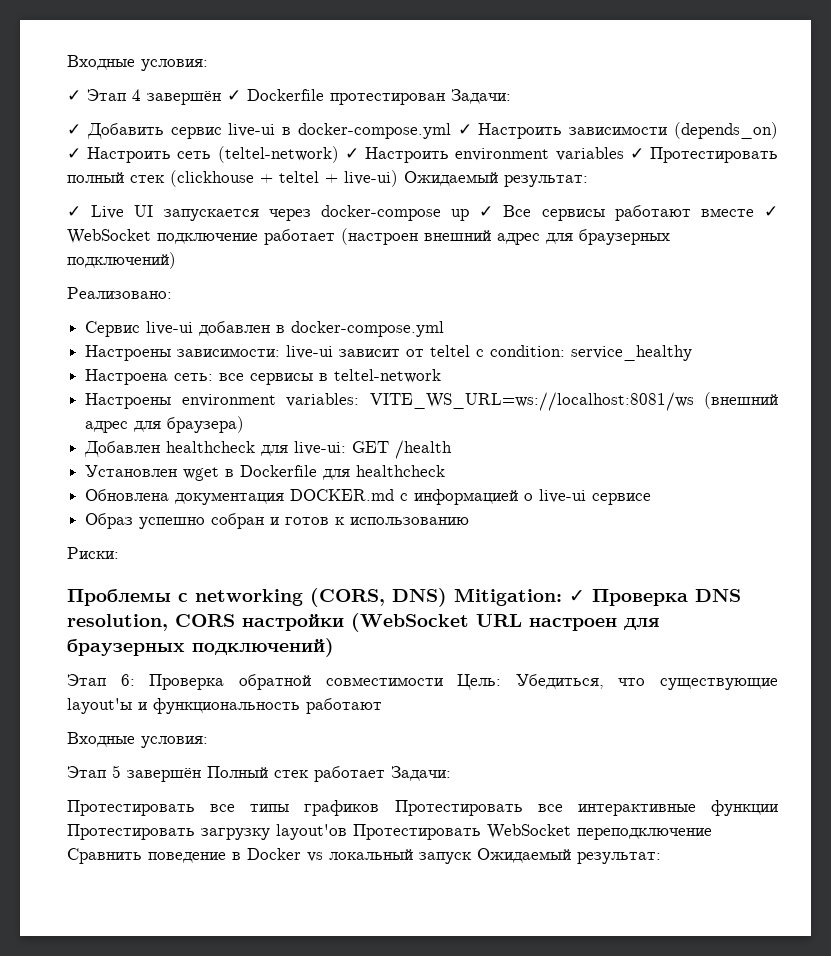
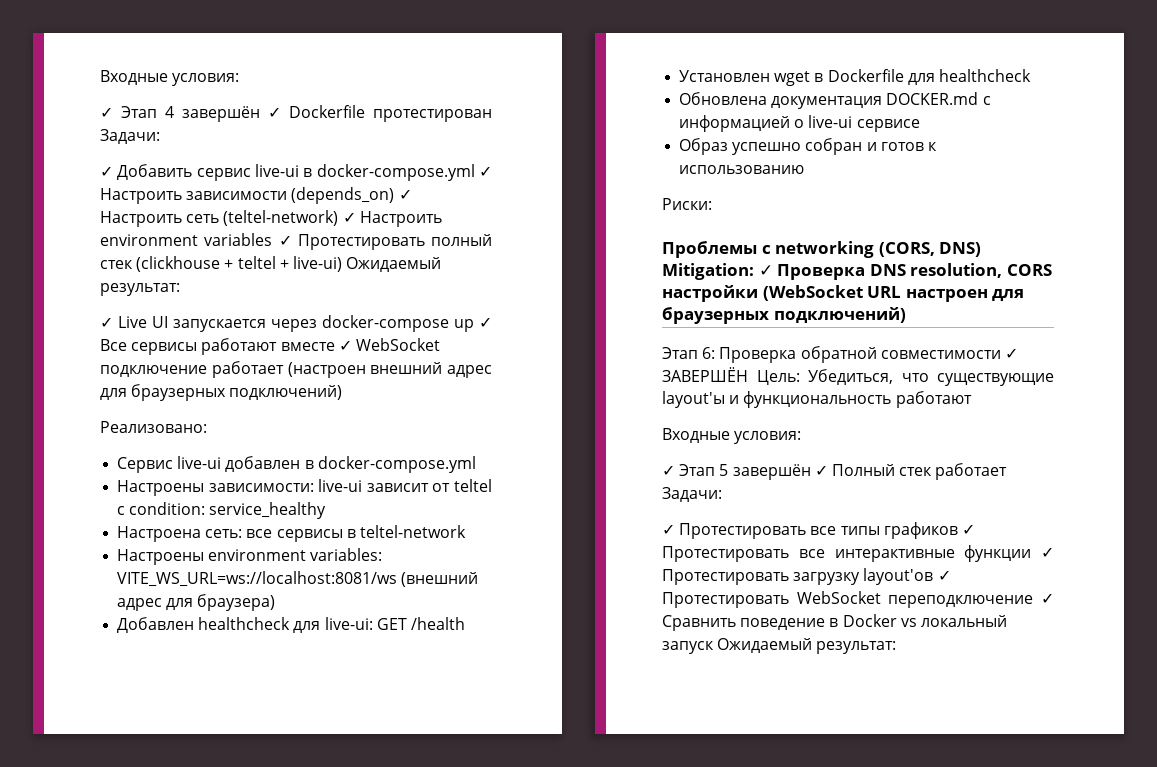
(443, 681) none -> [1004,348,1018,359] [662,367,748,382] ✓ ЗАВЕРШЁН
(208, 742) none -> [662,465,675,476] ✓
(201, 775) none -> [814,465,828,476] ✓
(451, 773) none -> [662,524,675,535] ✓
(380, 808) none -> [961,524,975,535] ✓
(778, 808) none -> [1041,547,1054,558] ✓
(347, 832) none -> [937,570,951,581] ✓
(712, 834) none -> [1041,593,1054,604] ✓

